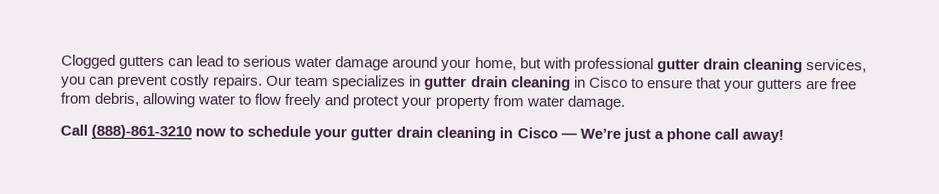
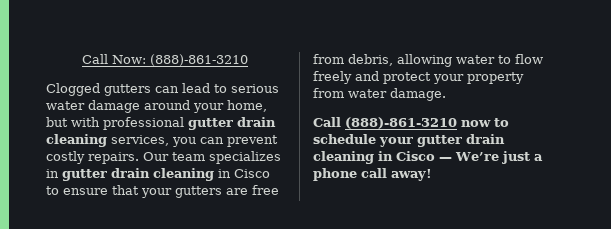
(61, 61) none -> [82,54,248,66] Call Now: (888)-861-3210 //

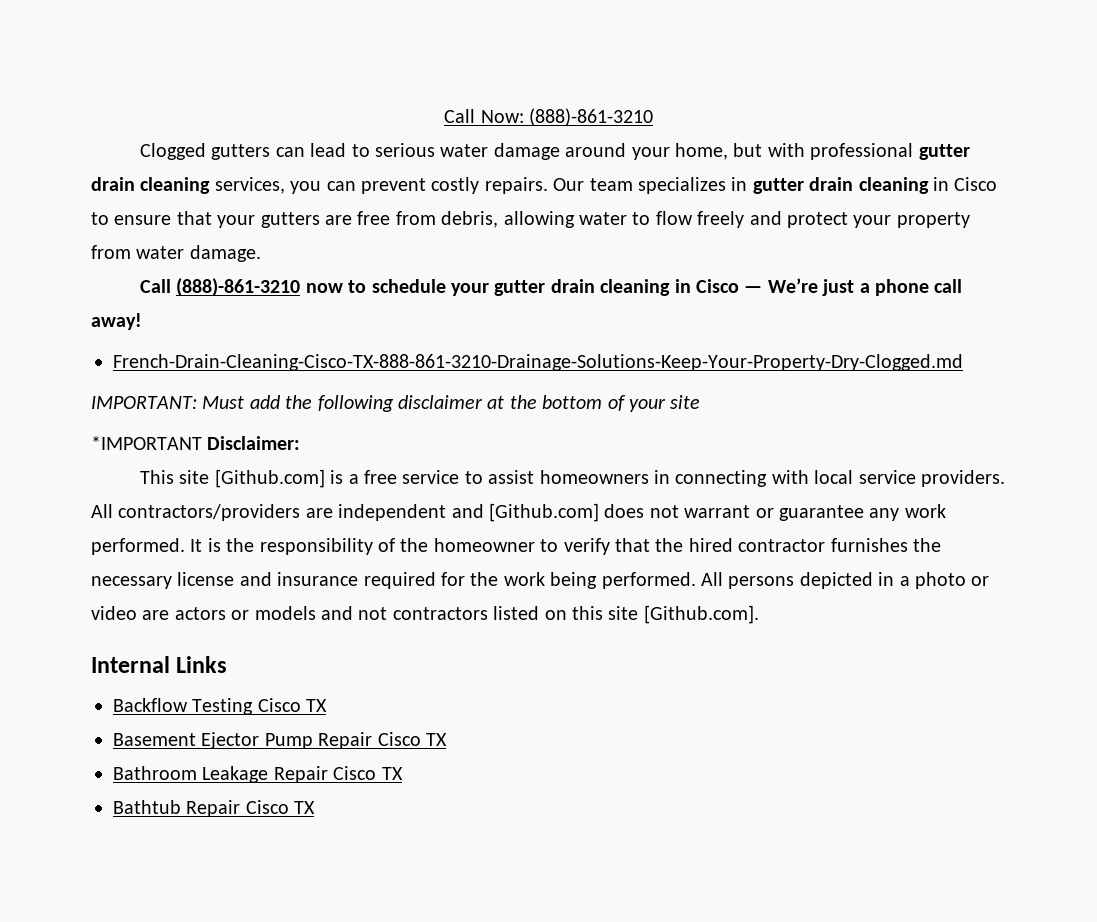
(432, 175) none -> [113,354,963,371] [91,395,701,412] [91,436,301,450] [140,469,1006,488] [91,503,946,522] [91,538,941,555] [91,572,990,589] [91,605,759,624] [91,656,228,673] [113,698,328,715] [113,732,447,749] [113,766,403,783] [113,800,316,817] // French-Drain-Cleaning-Cisco-TX-888-861-3210-Drainage-Solutions-Keep-Your-Property-Dry-Clogged.md // IMPORTANT: Must add the following disclaimer at the bottom of your site // *IMPORTANT Disclaimer: // This site [Github.com] is a free service to assist homeowners in connecting with local service providers. All contractors/providers are independent and [Github.com] does not warrant or guarantee any work performed. It is the responsibility of the homeowner to verify that the hired contractor furnishes the necessary license and insurance required for the work being performed. All persons depicted in a photo or video are actors or models and not contractors listed on this site [Github.com]. // Internal Links // Backflow Testing Cisco TX // Basement Ejector Pump Repair Cisco TX // Bathroom Leakage Repair Cisco TX // Bathtub Repair Cisco TX

